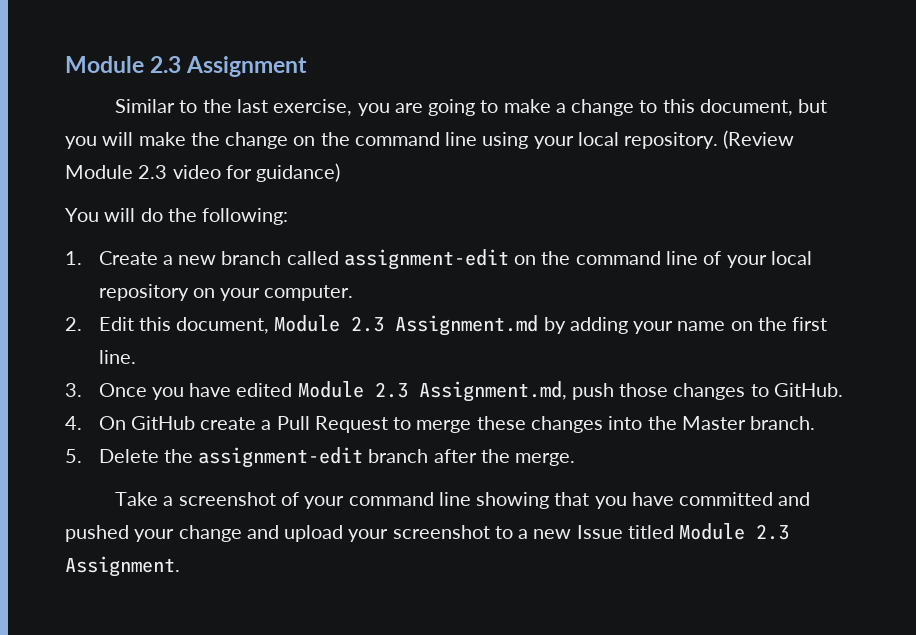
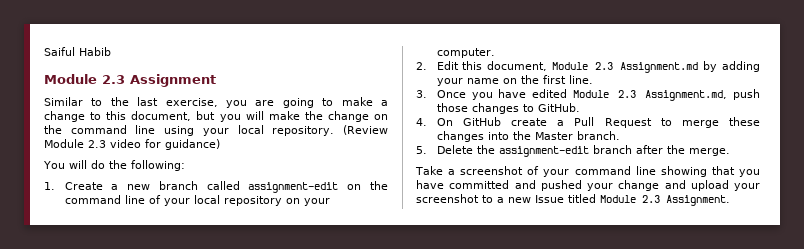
(65, 64) none -> [44,47,111,56] Saiful Habib //

